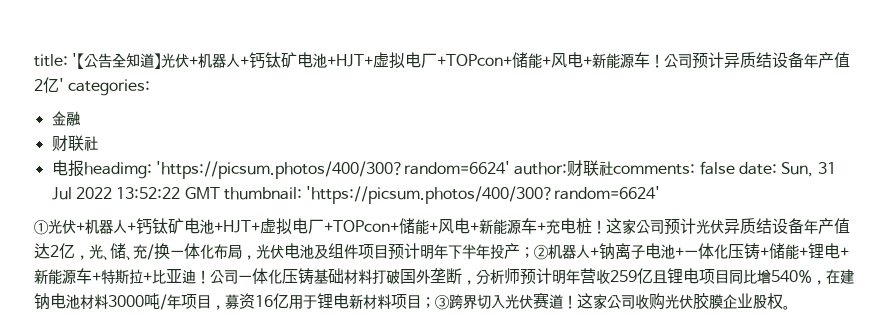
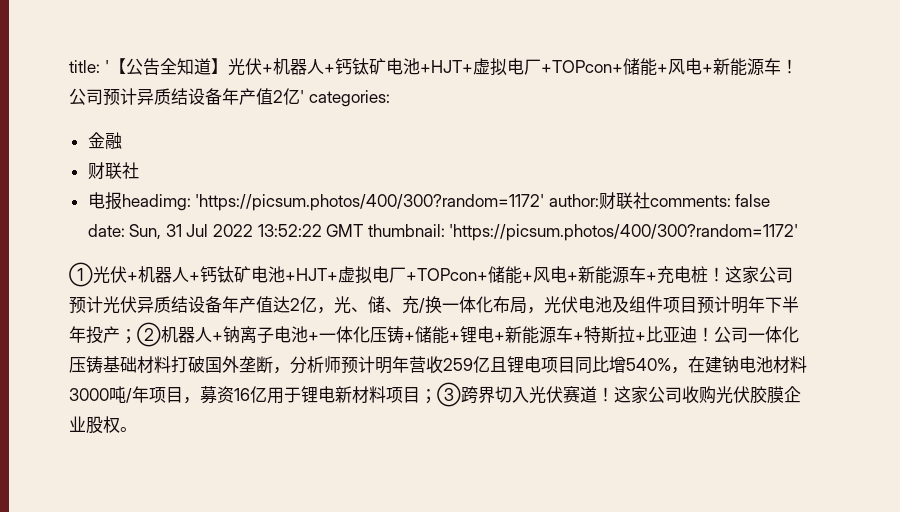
[155,161,510,179] 'https://picsum.photos/400/300?random=6624' -> [195,194,545,211] 'https://picsum.photos/400/300?random=1172'
[306,186,661,204] 'https://picsum.photos/400/300?random=6624' -> [449,224,799,241] 'https://picsum.photos/400/300?random=1172'

